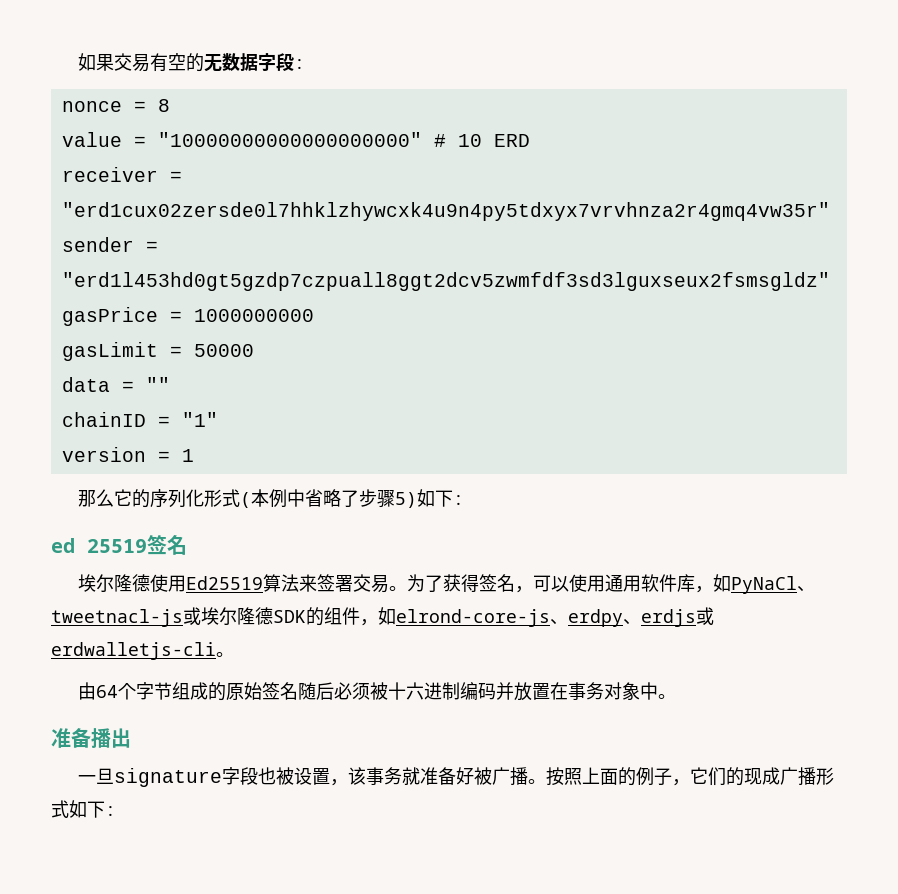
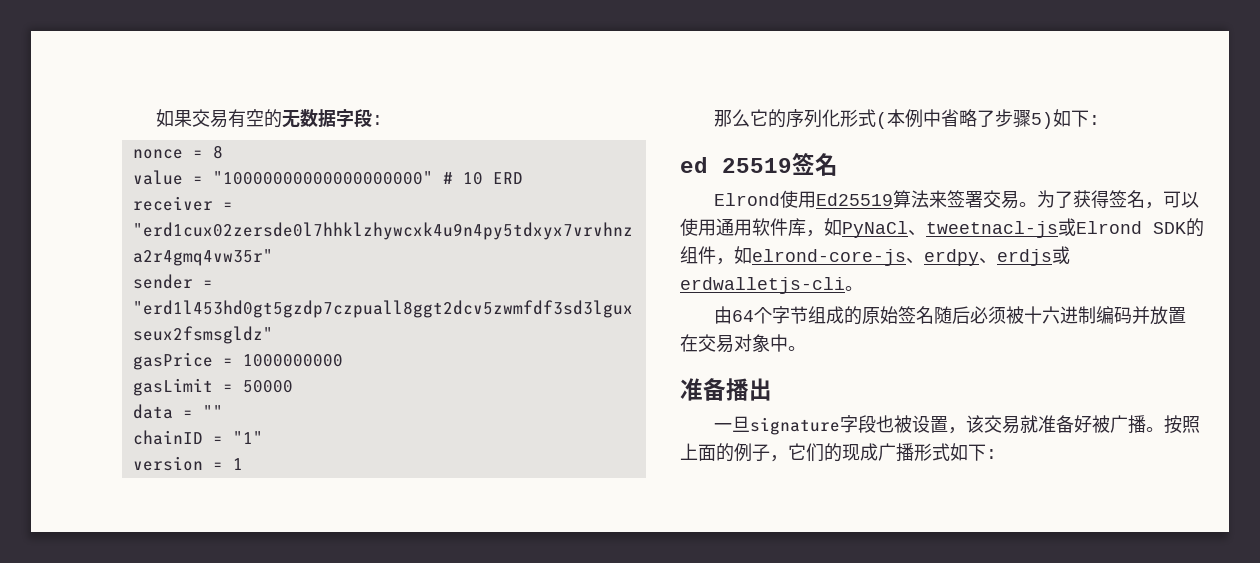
[77,574,150,592] 埃尔隆德 -> [714,193,781,206] Elrond
[201,607,273,625] 埃尔隆德 -> [1076,221,1142,234] Elrond
[567,682,604,700] 事务 -> [698,334,734,353] 交易
[365,767,402,785] 事务 -> [984,415,1021,434] 交易

